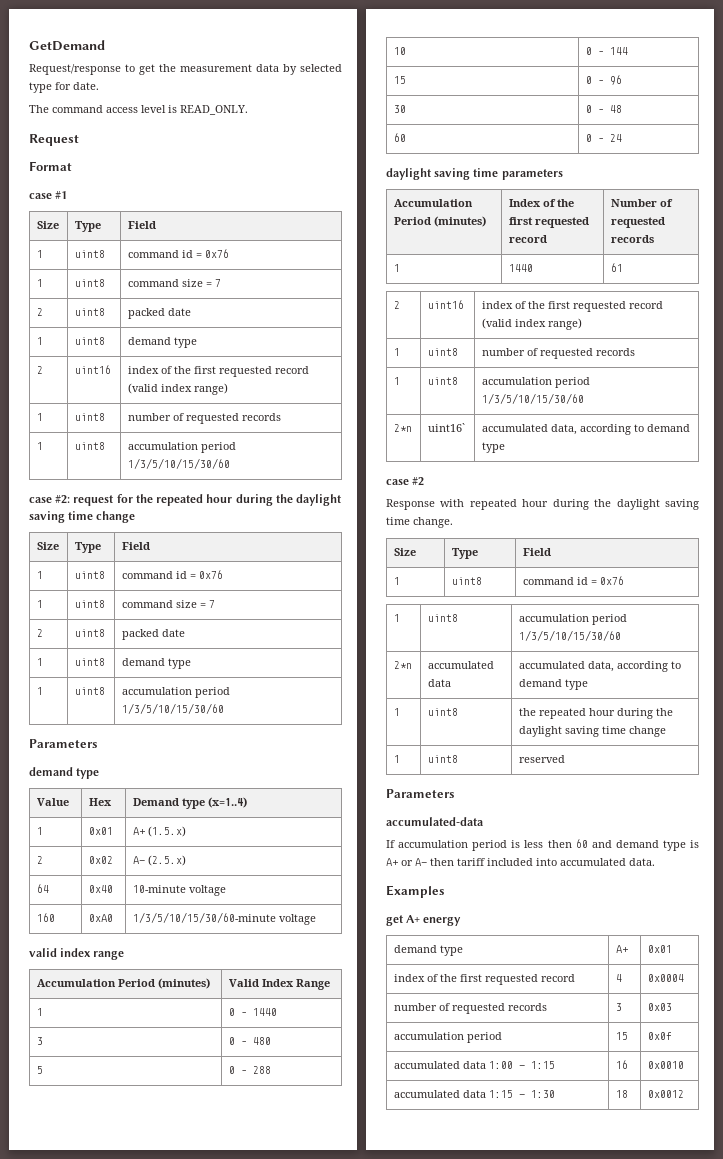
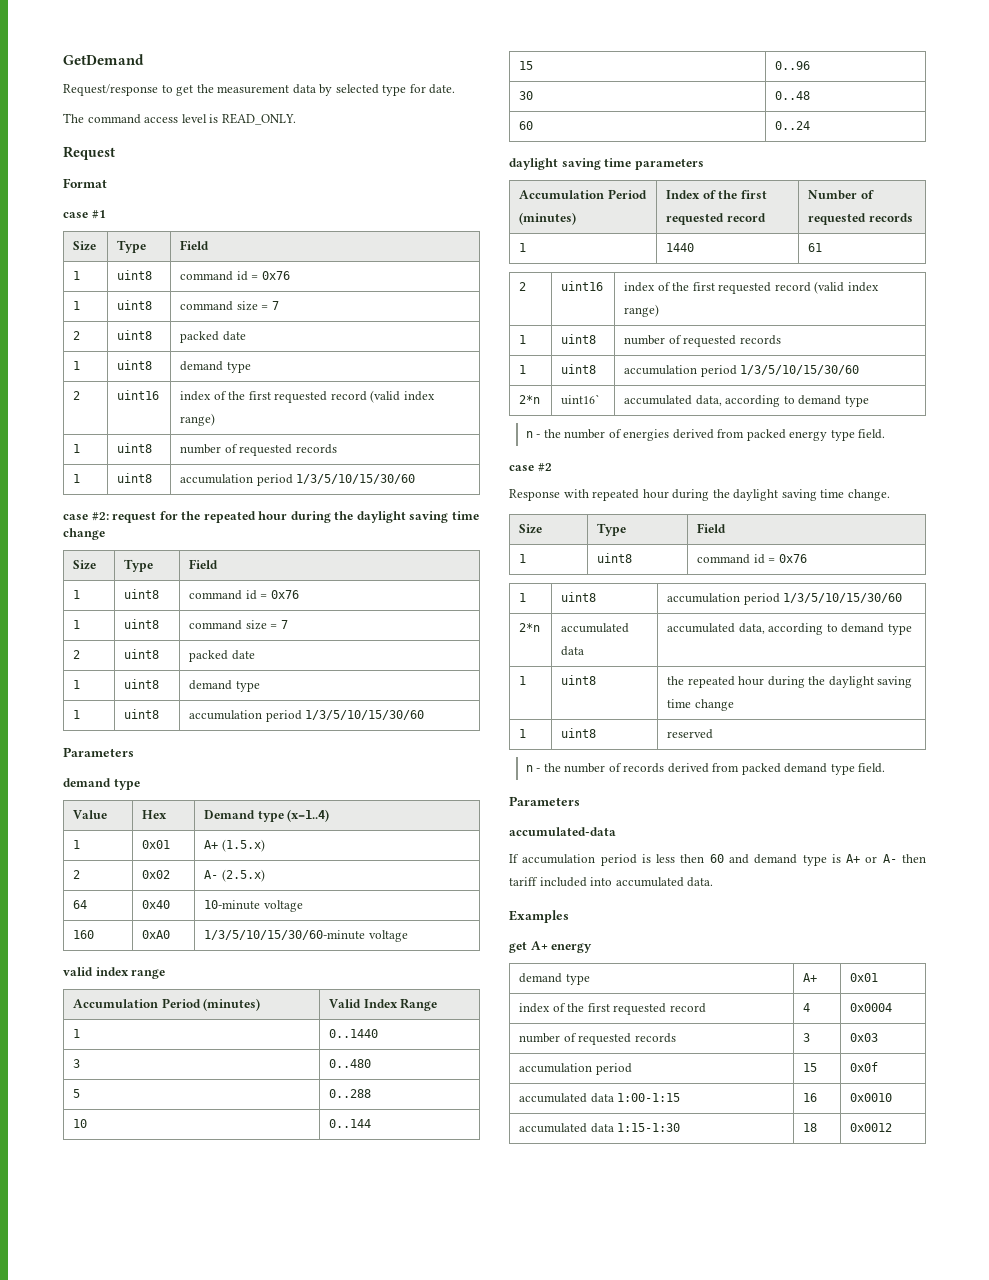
[228,1008,277,1016] [36,1037,43,1045] [228,1037,271,1045] [36,1066,43,1074] [228,1066,271,1074] [393,47,406,55] [585,47,628,55] [393,76,406,84] [585,75,622,85] [393,105,406,113] [585,105,622,113] [393,133,406,142] [585,134,622,142] 0 – 1440 // 3 | 0 – 480 // 5 | 0 – 288 // 10 | 0 – 144 // 15 | 0 – 96 // 30 | 0 – 48 // 60 | 0 – 24 -> [329,1029,379,1038] [73,1059,81,1068] [329,1059,372,1068] [73,1089,81,1098] [329,1089,372,1098] [73,1119,88,1128] [329,1119,372,1128] [519,61,534,70] [775,61,811,70] [519,91,534,100] [775,91,811,100] [519,121,534,130] [775,121,811,130] 0..1440 // 3 | 0..480 // 5 | 0..288 // 10 | 0..144 // 15 | 0..96 // 30 | 0..48 // 60 | 0..24
(505, 447) none -> [525,429,886,441] // n - the number of energies derived from packed energy type field.
(565, 759) none -> [525,763,886,775] // n - the number of records derived from packed demand type field.
[488,1061,555,1069] 1:00 - 1:15 -> [617,1093,681,1102] 1:00-1:15
[488,1090,555,1098] 1:15 - 1:30 -> [617,1123,681,1132] 1:15-1:30

